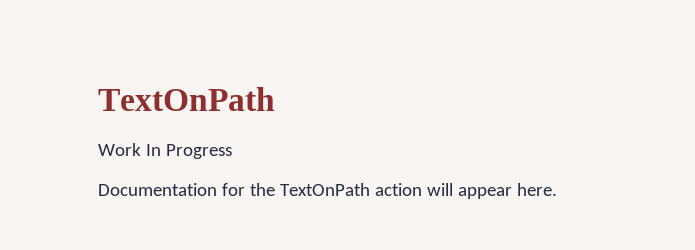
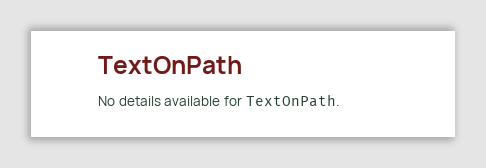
[98,143,232,159] [98,183,557,199] Work In Progress // Documentation for the TextOnPath action will appear here. -> [98,94,339,107] No details available for TextOnPath.

